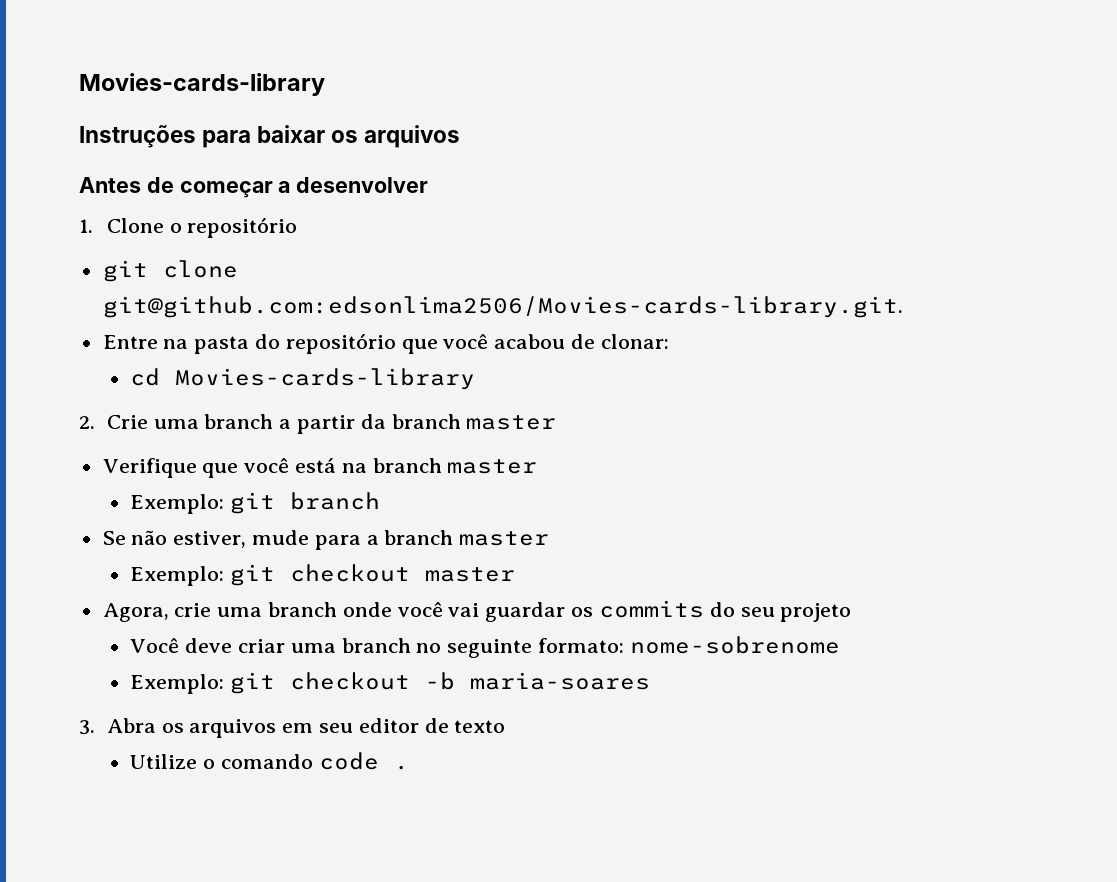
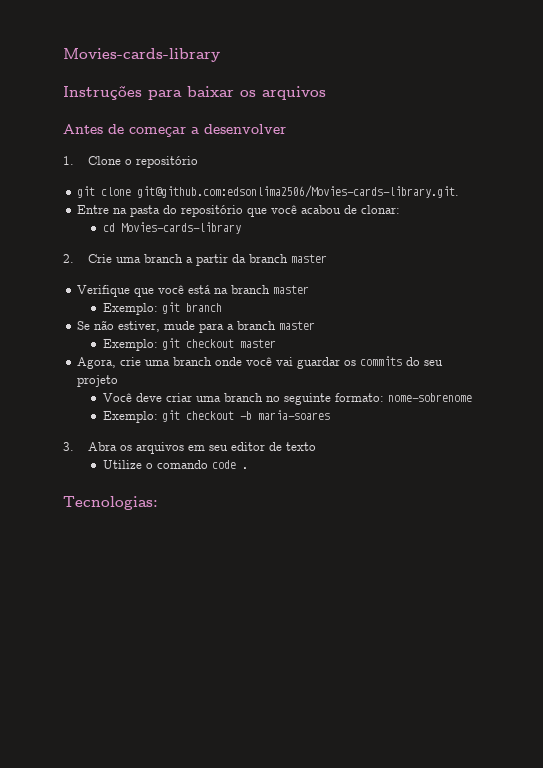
(409, 767) none -> [63,496,158,510] // Tecnologias:

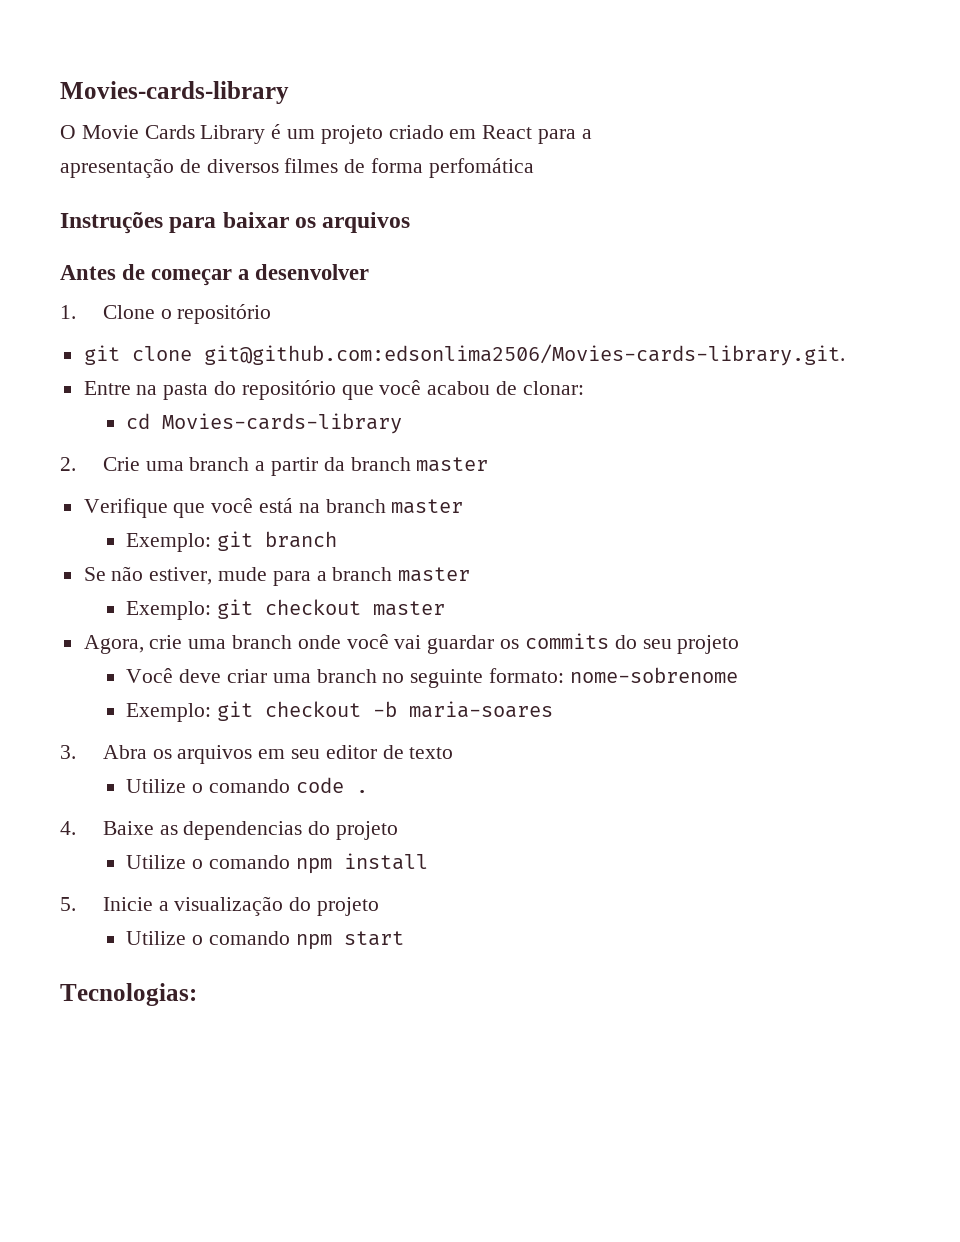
[63,48,220,62] Movies-cards-library -> [60,81,289,104] [60,124,592,144] [60,158,534,178] Movies-cards-library // O Movie Cards Library é um projeto criado em React para a // apresentação de diversos filmes de forma perfomática
(248, 468) none -> [60,821,399,840] [126,853,428,874] [60,896,380,916] [126,931,404,950] // 4. Baixe as dependencias do projeto // Utilize o comando npm install // 5. Inicie a visualização do projeto // Utilize o comando npm start

